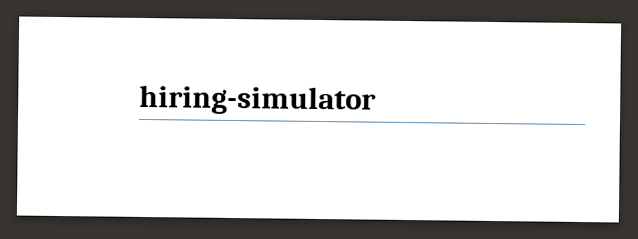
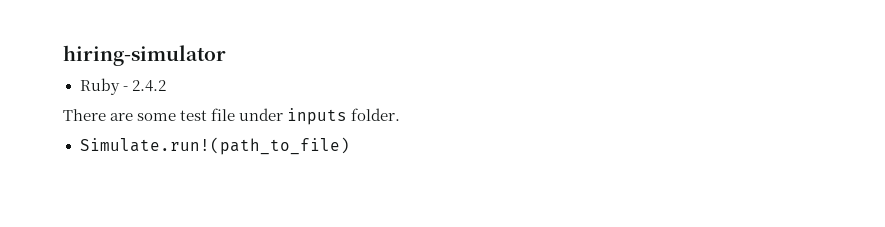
(377, 100) none -> [79,78,166,95] [63,108,401,125] [79,137,350,155] // Ruby - 2.4.2 // There are some test file under inputs folder. // Simulate.run!(path_to_file)

